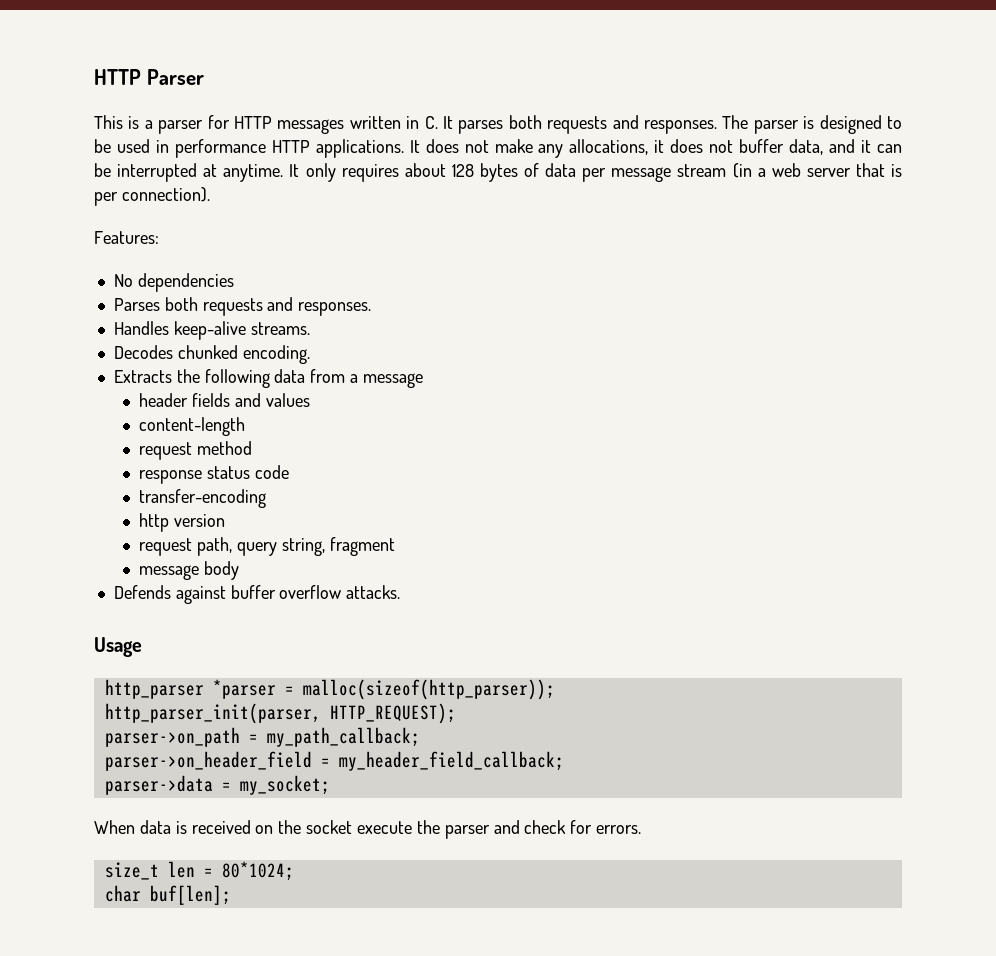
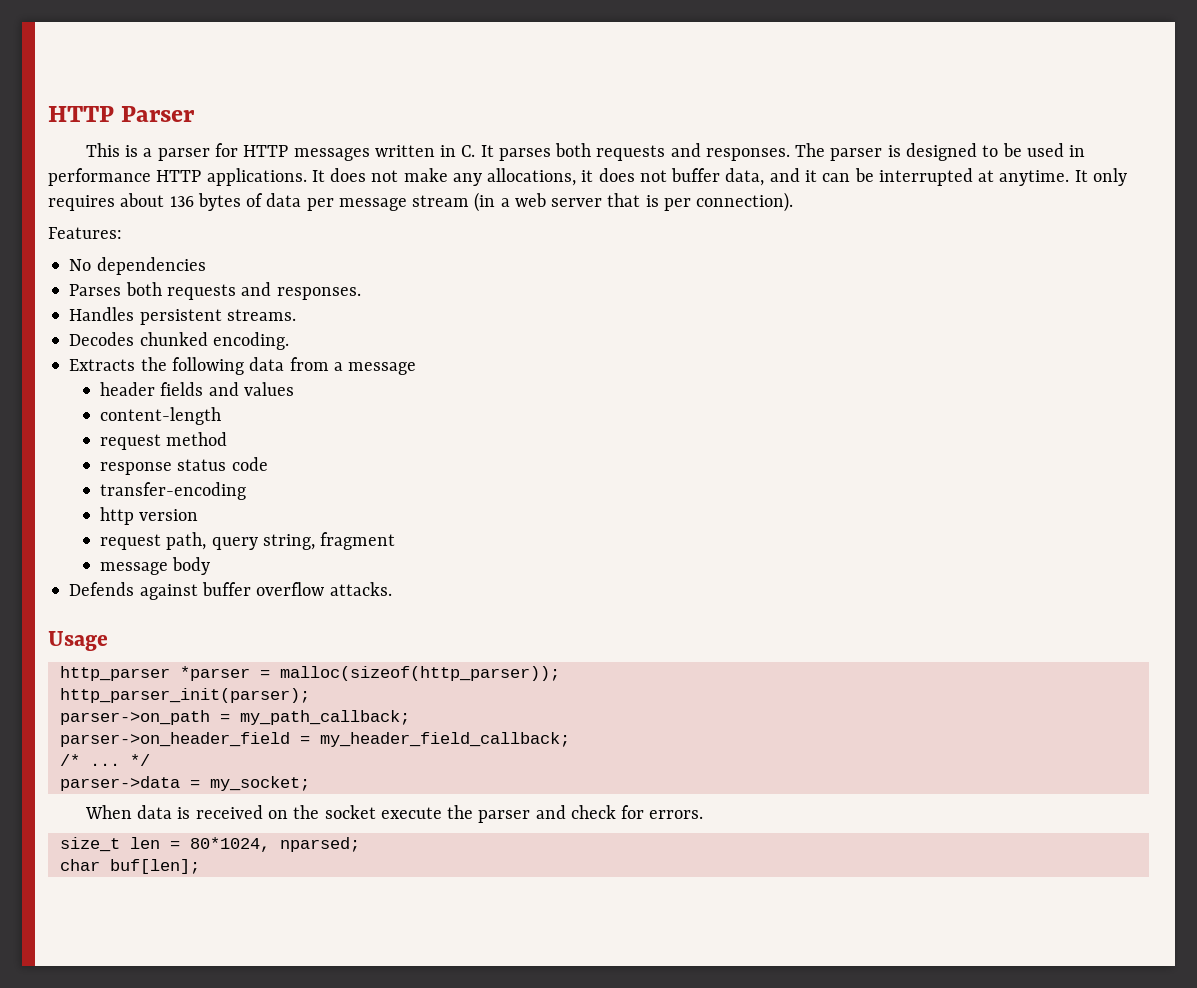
[451,164,474,177] 128 -> [169,196,194,207] 136
[173,321,246,340] keep-alive -> [139,309,222,325] persistent
[104,703,456,724] http_parser_init(parser, HTTP_REQUEST); -> [59,688,310,703] http_parser_init(parser);
(564, 761) none -> [59,754,150,766] // /* ... */
[221,861,294,881] 80*1024; -> [189,837,360,852] 80*1024, nparsed;

